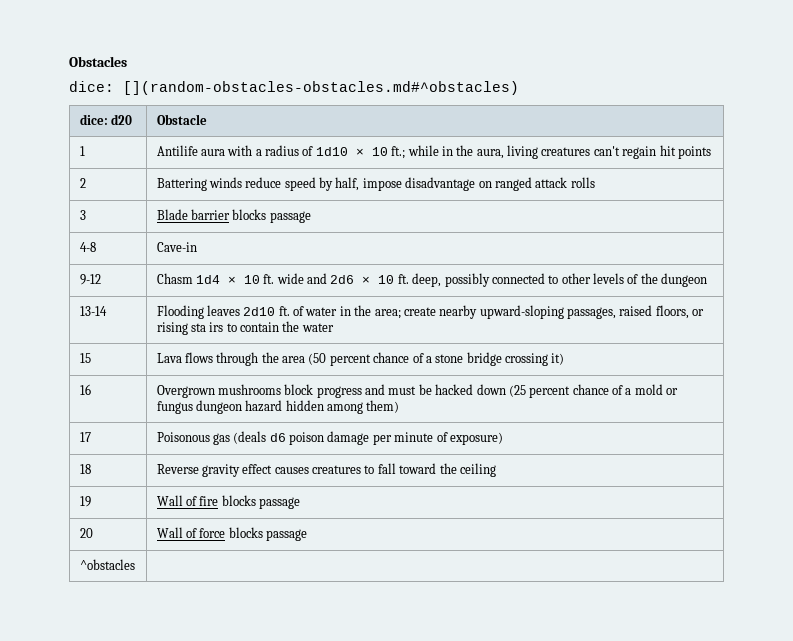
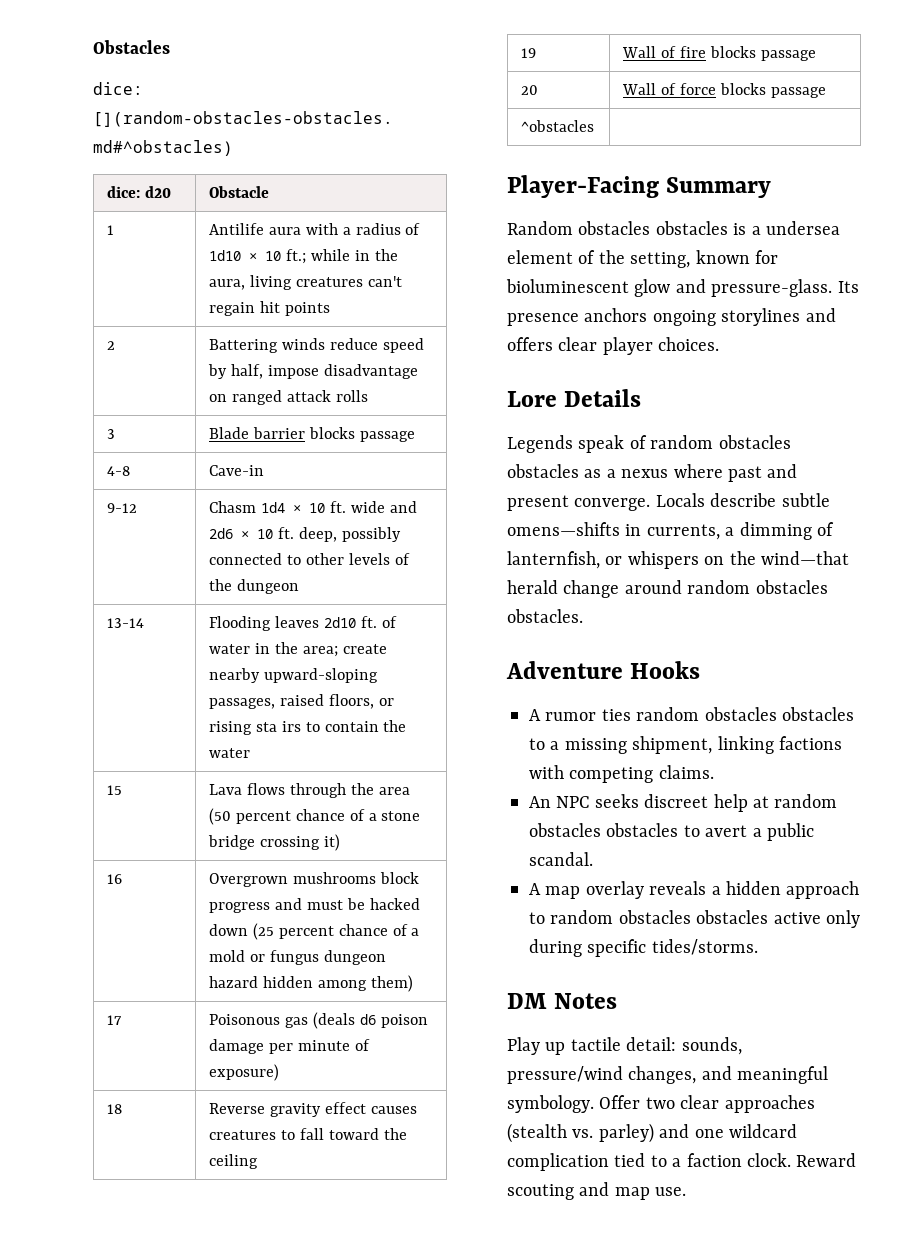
(135, 564) none -> [507,175,772,198] [507,221,840,235] [507,250,778,268] [506,279,859,297] [507,308,836,326] [507,337,720,355] [507,389,642,407] [507,435,791,453] [507,464,798,482] [507,493,830,511] [507,522,834,540] [507,551,849,569] [507,580,828,598] [507,609,583,623] [506,661,701,679] [529,707,854,721] [529,736,842,754] [529,765,714,783] [529,794,838,812] [529,823,814,841] [529,852,593,866] [529,881,860,899] [529,910,860,928] [529,939,758,957] [507,993,618,1009] [507,1037,742,1055] [507,1066,829,1084] [507,1095,815,1113] [507,1123,797,1143] [507,1153,857,1171] [507,1182,687,1200] // Player-Facing Summary // Random obstacles obstacles is a undersea element of the setting, known for bioluminescent glow and pressure-glass. Its presence anchors ongoing storylines and offers clear player choices. // Lore Details // Legends speak of random obstacles obstacles as a nexus where past and present converge. Locals describe subtle omens—shifts in currents, a dimming of lanternfish, or whispers on the wind—that herald change around random obstacles obstacles. // Adventure Hooks // A rumor ties random obstacles obstacles to a missing shipment, linking factions with competing claims. // An NPC seeks discreet help at random obstacles obstacles to avert a public scandal. // A map overlay reveals a hidden approach to random obstacles obstacles active only during specific tides/storms. // DM Notes // Play up tactile detail: sounds, pressure/wind changes, and meaningful symbology. Offer two clear approaches (stealth vs. parley) and one wildcard complication tied to a faction clock. Reward scouting and map use.

